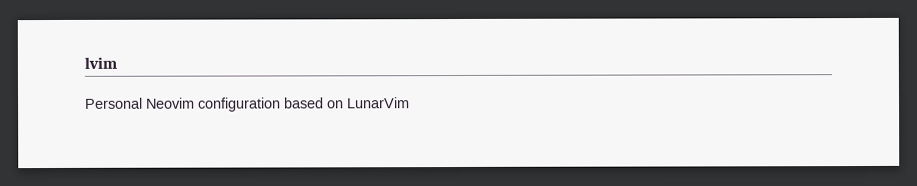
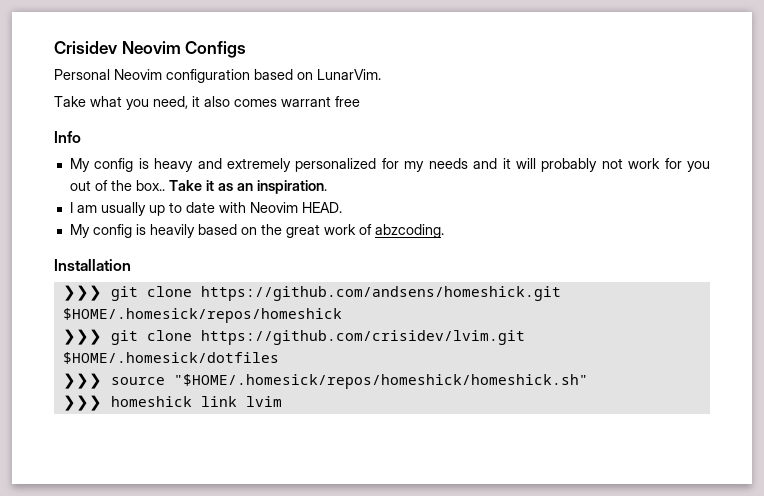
[84,56,117,69] lvim -> [54,41,247,58] Crisidev Neovim Configs
[347,97,410,109] LunarVim -> [317,69,381,80] [54,96,360,110] [54,131,81,143] [69,158,710,172] [69,180,327,194] [69,202,342,216] [69,224,444,238] [54,259,131,271] [62,285,561,301] [62,308,342,323] [62,329,525,345] [62,352,279,364] [62,373,588,389] [62,395,282,411] LunarVim. // Take what you need, it also comes warrant free // Info // My config is heavy and extremely personalized for my needs and it will probably not work for you out of the box.. Take it as an inspiration. // I am usually up to date with Neovim HEAD. // My config is heavily based on the great work of abzcoding. // Installation // ❯❯❯ git clone https://github.com/andsens/homeshick.git $HOME/.homesick/repos/homeshick // ❯❯❯ git clone https://github.com/crisidev/lvim.git $HOME/.homesick/dotfiles // ❯❯❯ source "$HOME/.homesick/repos/homeshick/homeshick.sh" // ❯❯❯ homeshick link lvim

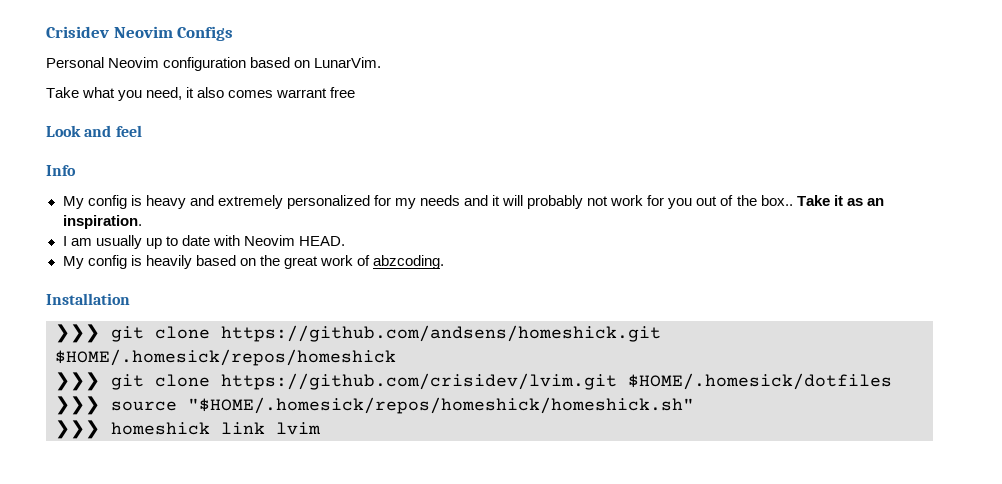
(360, 101) none -> [46,125,142,137] // Look and feel

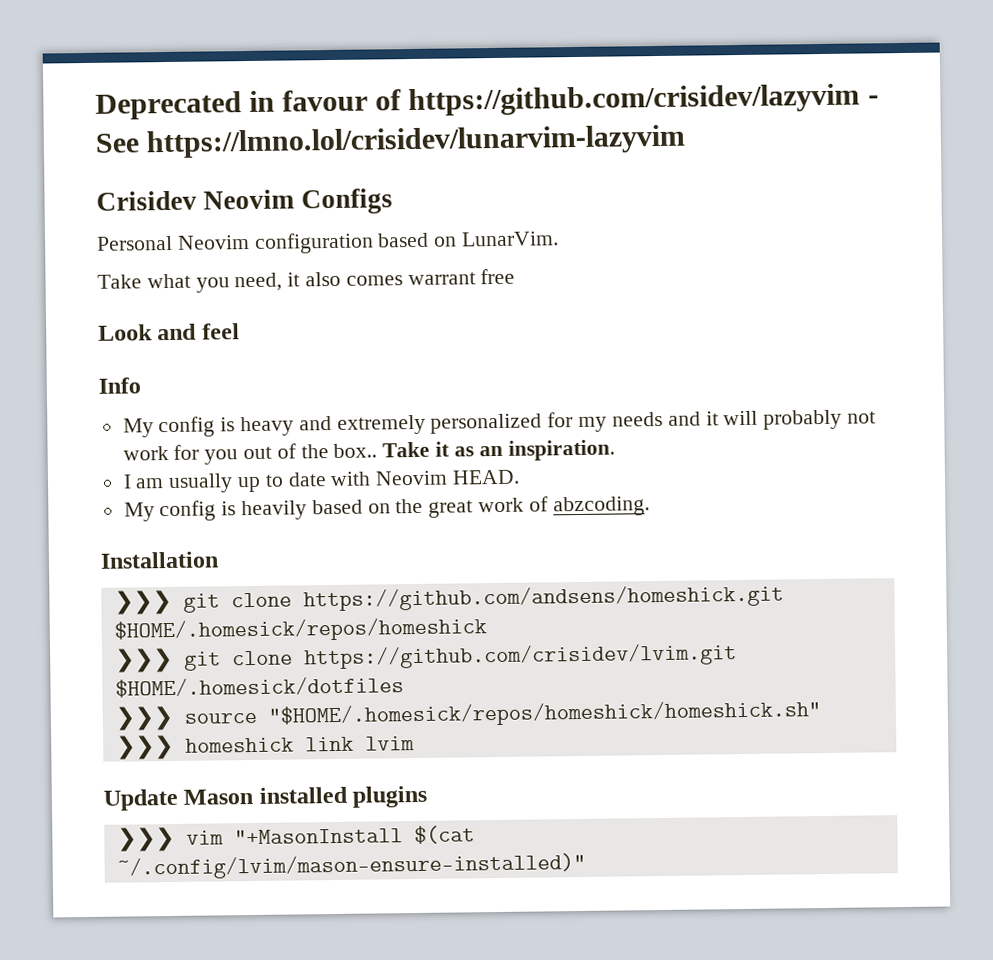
(46, 32) none -> [95,83,879,120] [95,124,687,159] Deprecated in favour of https://github.com/crisidev/lazyvim - See https://lmno.lol/crisidev/lunarvim-lazyvim //
(321, 428) none -> [103,785,428,811] [116,825,475,852] [116,852,586,880] // Update Mason installed plugins // ❯❯❯ vim "+MasonInstall $(cat ~/.config/lvim/mason-ensure-installed)"

